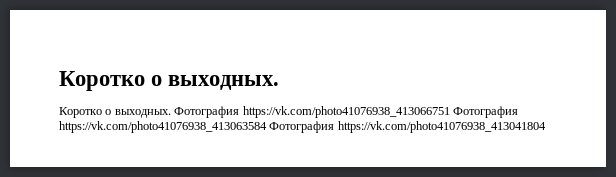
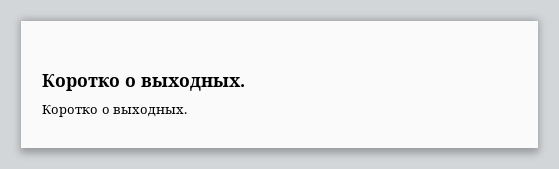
[174,106,518,118] [59,121,546,133] Фотография https://vk.com/photo41076938_413066751 Фотография https://vk.com/photo41076938_413063584 Фотография https://vk.com/photo41076938_413041804 -> (188, 112) none

